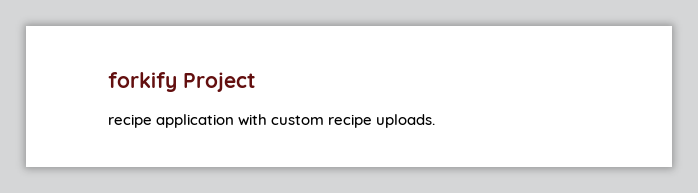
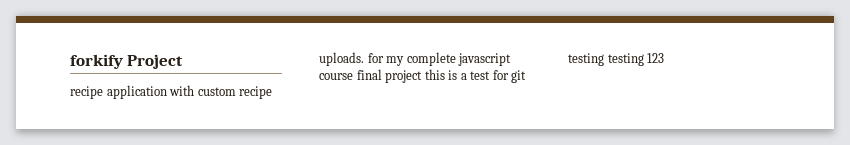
(436, 121) none -> [367,52,512,66] [319,69,527,83] [568,53,665,66] for my complete javascript course final project this is a test for git testing testing 123

